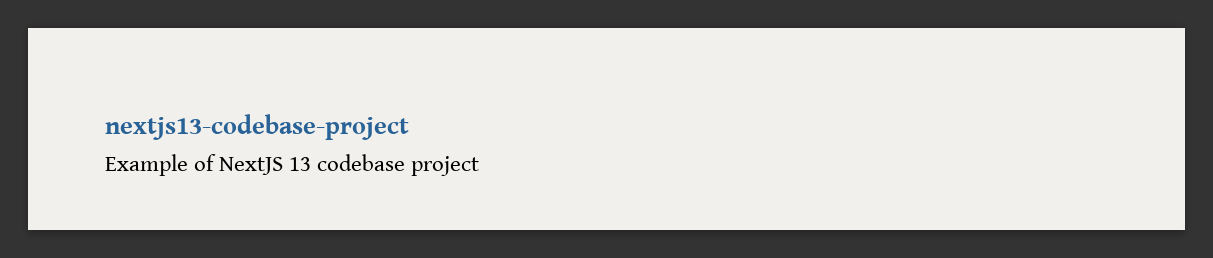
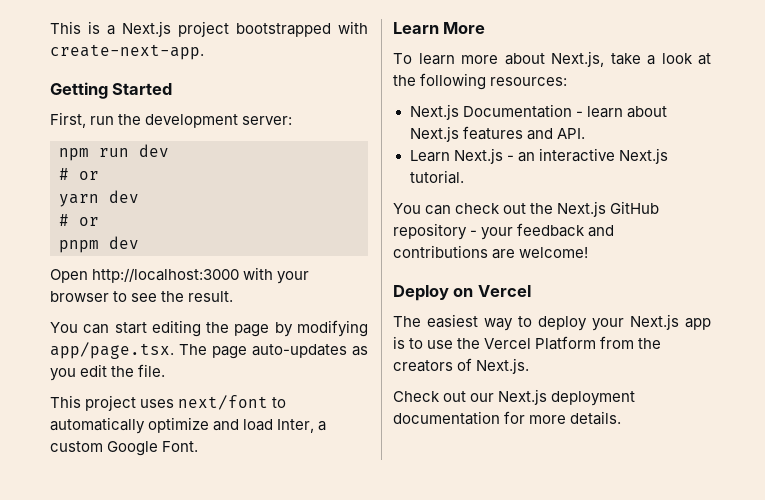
[105,114,409,140] [105,154,480,176] nextjs13-codebase-project // Example of NextJS 13 codebase project -> [50,21,368,37] [50,44,204,60] [50,82,173,99] [50,112,293,128] [59,144,169,161] [59,168,99,180] [59,190,139,207] [59,214,99,226] [59,236,139,253] [50,267,310,284] [50,291,234,302] [50,320,368,337] [50,342,368,359] [50,364,166,381] [50,395,287,411] [50,417,327,434] [50,441,199,456] [393,22,486,34] [393,51,711,67] [393,73,568,90] [409,104,667,120] [409,126,585,142] [409,148,668,164] [409,170,464,184] [393,201,660,217] [393,223,615,240] [393,245,589,259] [393,285,531,301] [393,314,711,331] [393,336,662,350] [393,358,530,374] [393,389,636,406] [393,411,622,425] This is a Next.js project bootstrapped with create-next-app. // Getting Started // First, run the development server: // npm run dev // # or // yarn dev // # or // pnpm dev // Open http://localhost:3000 with your browser to see the result. // You can start editing the page by modifying app/page.tsx. The page auto-updates as you edit the file. // This project uses next/font to automatically optimize and load Inter, a custom Google Font. // Learn More // To learn more about Next.js, take a look at the following resources: // Next.js Documentation - learn about Next.js features and API. // Learn Next.js - an interactive Next.js tutorial. // You can check out the Next.js GitHub repository - your feedback and contributions are welcome! // Deploy on Vercel // The easiest way to deploy your Next.js app is to use the Vercel Platform from the creators of Next.js. // Check out our Next.js deployment documentation for more details.

